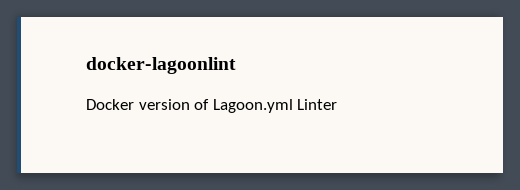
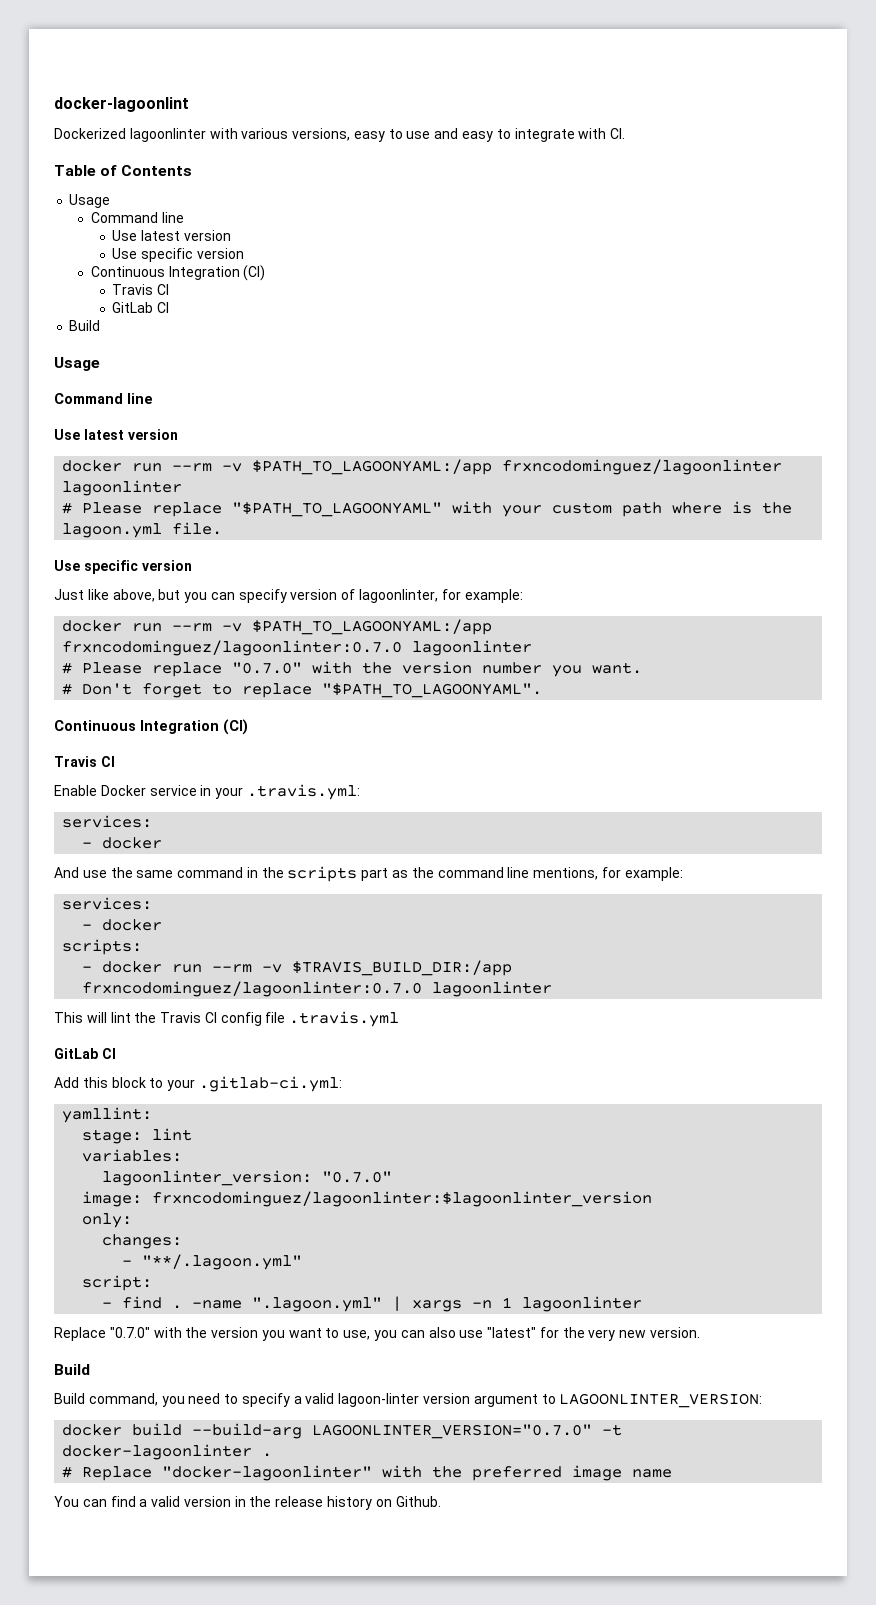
[86,99,338,113] Docker version of Lagoon.yml Linter -> [54,128,626,142] [54,165,193,176] [69,194,111,208] [90,212,184,223] [112,230,231,241] [112,248,244,262] [90,265,266,281] [112,284,170,295] [112,302,170,313] [69,320,101,331] [54,357,100,371] [54,393,153,404] [54,429,178,440] [62,459,783,475] [62,480,183,496] [62,501,793,517] [62,522,223,538] [54,560,192,574] [54,589,523,603] [62,619,493,635] [62,640,533,656] [62,661,643,677] [62,683,543,698] [54,719,248,735] [54,756,115,767] [54,784,360,800] [62,815,153,828] [82,837,163,849] [54,866,683,882] [62,897,153,910] [82,919,163,931] [62,939,143,955] [82,960,513,976] [82,981,553,997] [54,1011,400,1027] [54,1048,116,1059] [54,1076,342,1092] [62,1107,153,1123] [82,1128,193,1144] [82,1149,183,1162] [102,1170,393,1186] [82,1191,653,1207] [82,1213,133,1228] [102,1234,183,1249] [122,1254,303,1270] [82,1275,153,1291] [102,1296,643,1312] [54,1327,701,1341] [54,1364,90,1375] [54,1393,763,1408] [62,1423,623,1439] [62,1444,273,1460] [62,1465,673,1481] [54,1496,441,1510] Dockerized lagoonlinter with various versions, easy to use and easy to integrate with CI. // Table of Contents // Usage // Command line // Use latest version // Use specific version // Continuous Integration (CI) // Travis CI // GitLab CI // Build // Usage // Command line // Use latest version // docker run --rm -v $PATH_TO_LAGOONYAML:/app frxncodominguez/lagoonlinter lagoonlinter // # Please replace "$PATH_TO_LAGOONYAML" with your custom path where is the lagoon.yml file. // Use specific version // Just like above, but you can specify version of lagoonlinter, for example: // docker run --rm -v $PATH_TO_LAGOONYAML:/app frxncodominguez/lagoonlinter:0.7.0 lagoonlinter // # Please replace "0.7.0" with the version number you want. // # Don't forget to replace "$PATH_TO_LAGOONYAML". // Continuous Integration (CI) // Travis CI // Enable Docker service in your .travis.yml: // services: // - docker // And use the same command in the scripts part as the command line mentions, for example: // services: // - docker // scripts: // - docker run --rm -v $TRAVIS_BUILD_DIR:/app frxncodominguez/lagoonlinter:0.7.0 lagoonlinter // This will lint the Travis CI config file .travis.yml // GitLab CI // Add this block to your .gitlab-ci.yml: // yamllint: // stage: lint // variables: // lagoonlinter_version: "0.7.0" // image: frxncodominguez/lagoonlinter:$lagoonlinter_version // only: // changes: // - "**/.lagoon.yml" // script: // - find . -name ".lagoon.yml" | xargs -n 1 lagoonlinter // Replace "0.7.0" with the version you want to use, you can also use "latest" for the very new version. // Build // Build command, you need to specify a valid lagoon-linter version argument to LAGOONLINTER_VERSION: // docker build --build-arg LAGOONLINTER_VERSION="0.7.0" -t docker-lagoonlinter . // # Replace "docker-lagoonlinter" with the preferred image name // You can find a valid version in the release history on Github.

